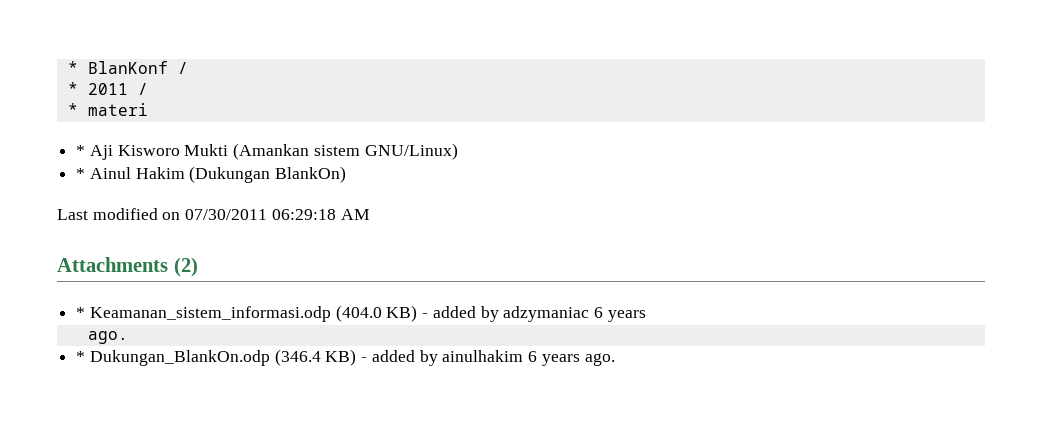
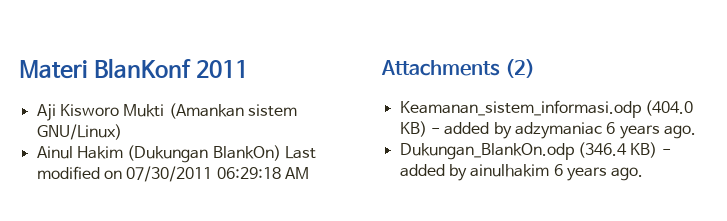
[67,61,188,74] [67,82,148,95] [67,103,148,116] [76,145,86,156] * BlanKonf / // * 2011 / // * materi // * -> [19,58,249,79] Materi BlanKonf 2011 //
[76,168,86,179] * -> (122, 132) none
(347, 174) // -> (281, 153) none
[76,307,86,318] * -> (536, 68) none
(646, 316) // -> (660, 132) none
[76,351,86,362] * -> (696, 132) none

